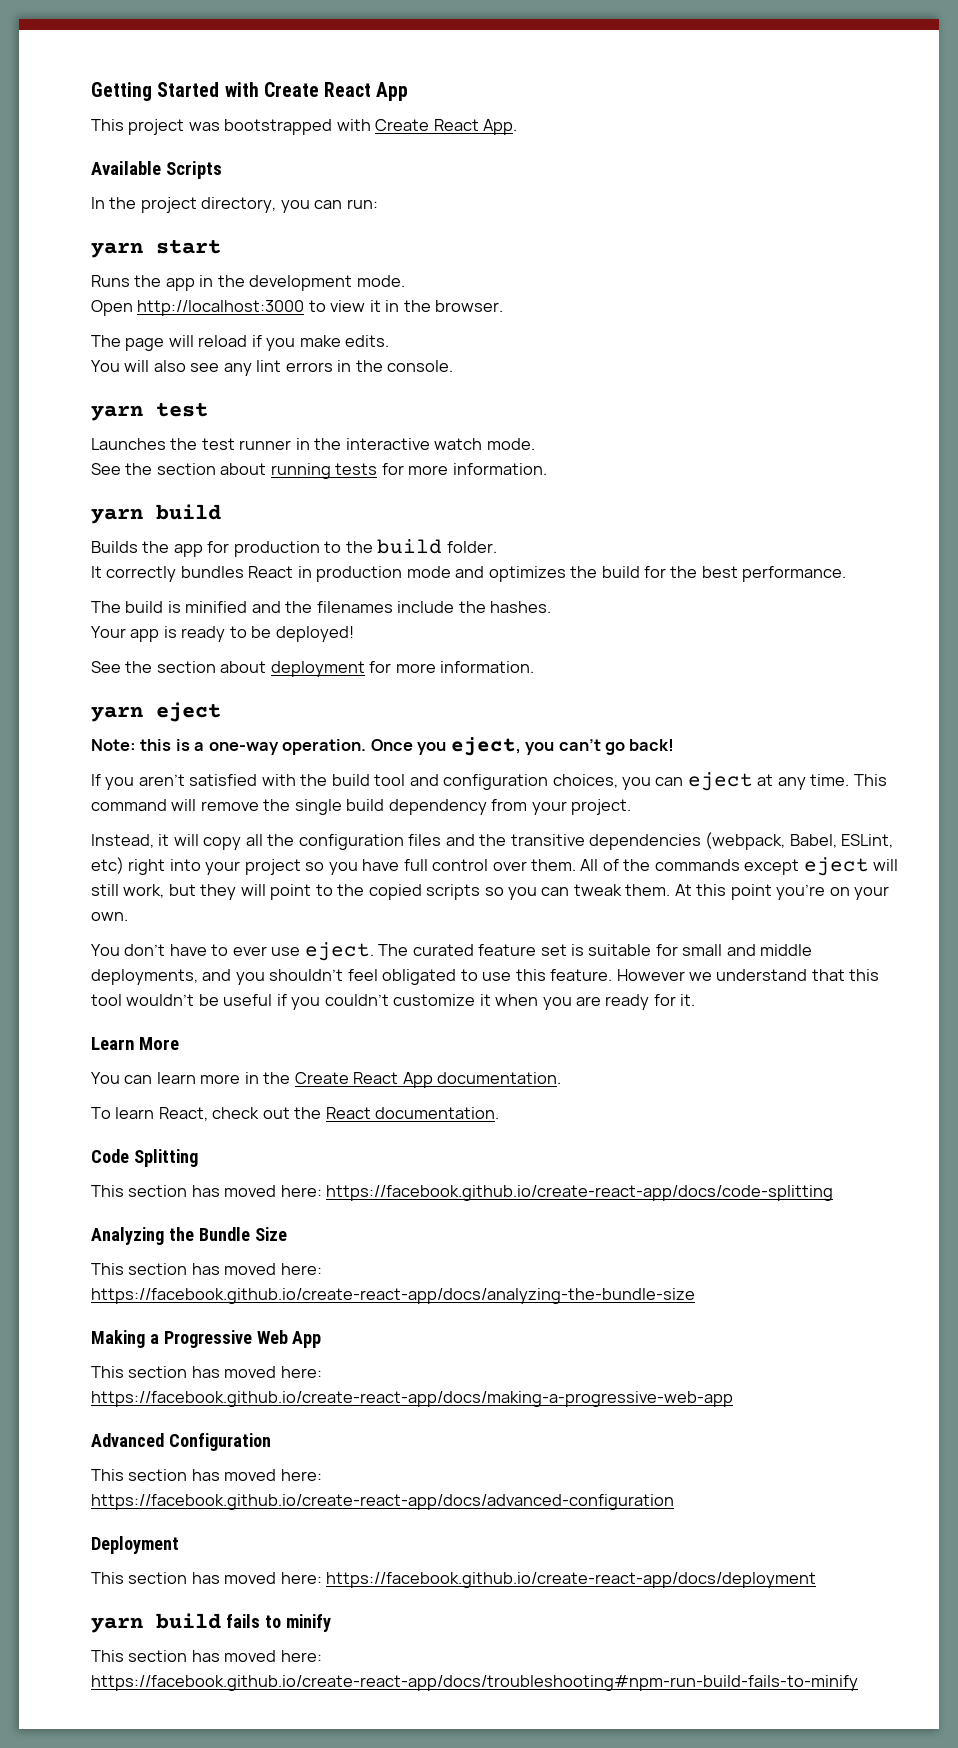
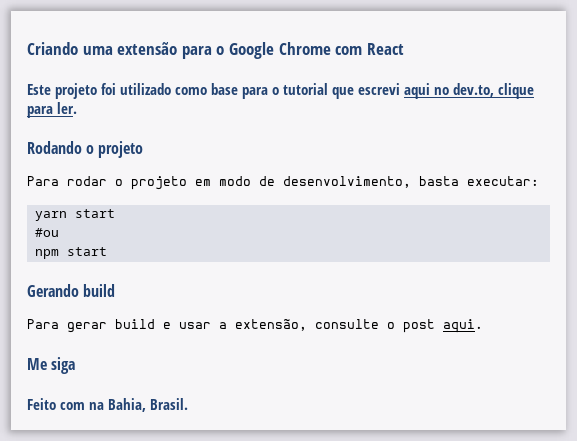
[91,82,409,101] [91,119,518,135] [91,161,222,179] [91,197,378,213] [91,240,221,258] [91,275,405,291] [91,300,504,316] [91,335,390,351] [91,360,454,376] [91,403,208,421] [91,438,535,450] [91,463,547,479] [91,504,221,524] [91,539,497,557] [91,566,847,582] [91,601,552,613] [91,626,354,642] [91,661,535,677] [91,702,221,722] [91,737,675,756] [91,772,887,791] [91,799,632,815] [91,832,894,850] [91,857,899,876] [91,884,890,900] [91,912,128,921] [91,942,813,961] [91,969,880,985] [91,994,696,1010] [91,1037,179,1050] [91,1072,562,1088] [91,1107,500,1121] [91,1149,198,1167] [91,1185,834,1201] [91,1227,287,1245] [91,1263,322,1275] [91,1288,695,1304] [91,1330,322,1348] [91,1366,322,1378] [91,1391,733,1407] [91,1433,271,1451] [91,1469,322,1481] [91,1494,674,1510] [91,1536,179,1554] [91,1572,817,1588] [91,1613,331,1633] [91,1650,322,1662] [91,1675,858,1691] Getting Started with Create React App // This project was bootstrapped with Create React App. // Available Scripts // In the project directory, you can run: // yarn start // Runs the app in the development mode. // Open http://localhost:3000 to view it in the browser. // The page will reload if you make edits. // You will also see any lint errors in the console. // yarn test // Launches the test runner in the interactive watch mode. // See the section about running tests for more information. // yarn build // Builds the app for production to the build folder. // It correctly bundles React in production mode and optimizes the build for the best performance. // The build is minified and the filenames include the hashes. // Your app is ready to be deployed! // See the section about deployment for more information. // yarn eject // Note: this is a one-way operation. Once you eject, you can’t go back! // If you aren’t satisfied with the build tool and configuration choices, you can eject at any time. This command will remove the single build dependency from your project. // Instead, it will copy all the configuration files and the transitive dependencies (webpack, Babel, ESLint, etc) right into your project so you have full control over them. All of the commands except eject will still work, but they will point to the copied scripts so you can tweak them. At this point you’re on your own. // You don’t have to ever use eject. The curated feature set is suitable for small and middle deployments, and you shouldn’t feel obligated to use this feature. However we understand that this tool wouldn’t be useful if you couldn’t customize it when you are ready for it. // Learn More // You can learn more in the Create React App documentation. // To learn React, check out the React documentation. // Code Splitting // This section has moved here: https://facebook.github.io/create-react-app/docs/code-splitting // Analyzing the Bundle Size // This section has moved here: https://facebook.github.io/create-react-app/docs/analyzing-the-bundle-size // Making a Progressive Web App // This section has moved here: https://facebook.github.io/create-react-app/docs/making-a-progressive-web-app // Advanced Configuration // This section has moved here: https://facebook.github.io/create-react-app/docs/advanced-configuration // Deployment // This section has moved here: https://facebook.github.io/create-react-app/docs/deployment // yarn build fails to minify // This section has moved here: https://facebook.github.io/create-react-app/docs/troubleshooting#npm-run-build-fails-to-minify -> [27,42,404,59] [27,83,534,99] [27,102,77,118] [27,141,144,158] [27,176,539,190] [34,209,115,221] [34,228,59,237] [34,247,107,259] [27,284,116,297] [27,319,483,333] [27,357,76,374] [27,398,188,412] Criando uma extensão para o Google Chrome com React // Este projeto foi utilizado como base para o tutorial que escrevi aqui no dev.to, clique para ler. // Rodando o projeto // Para rodar o projeto em modo de desenvolvimento, basta executar: // yarn start // #ou // npm start // Gerando build // Para gerar build e usar a extensão, consulte o post aqui. // Me siga // Feito com na Bahia, Brasil.

